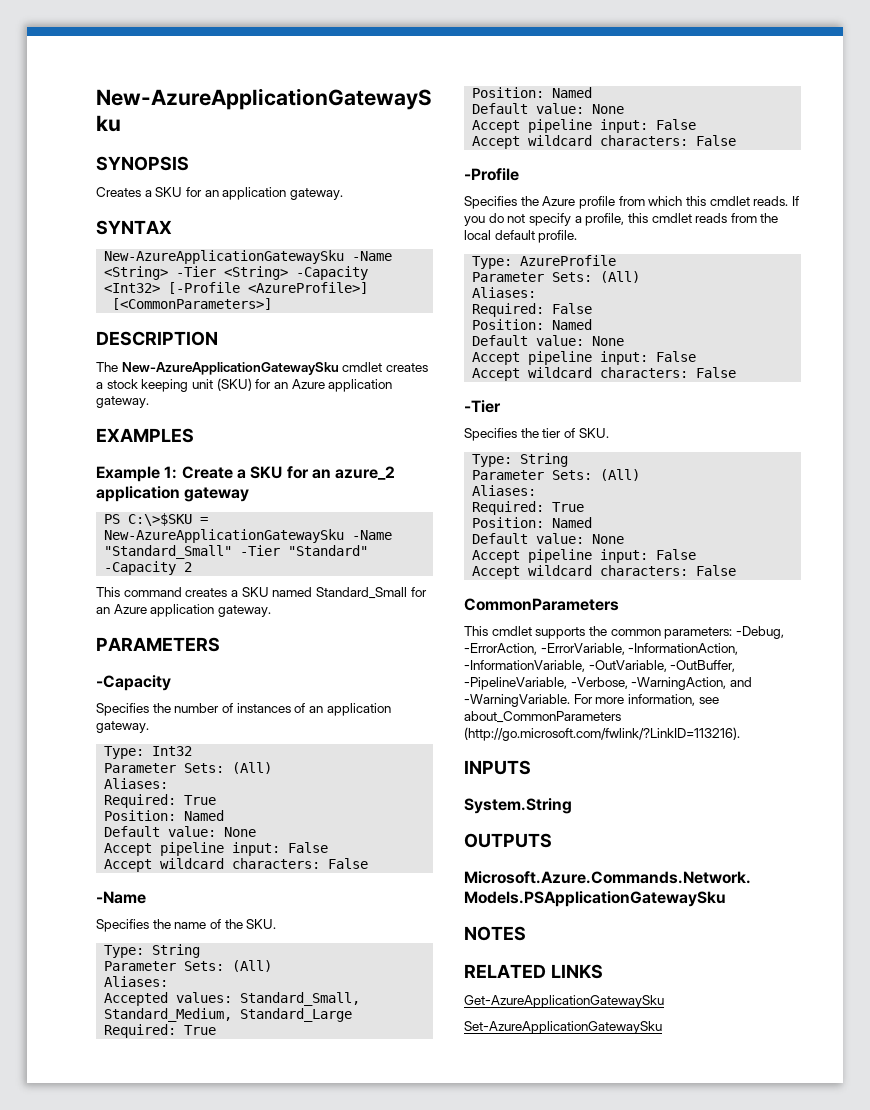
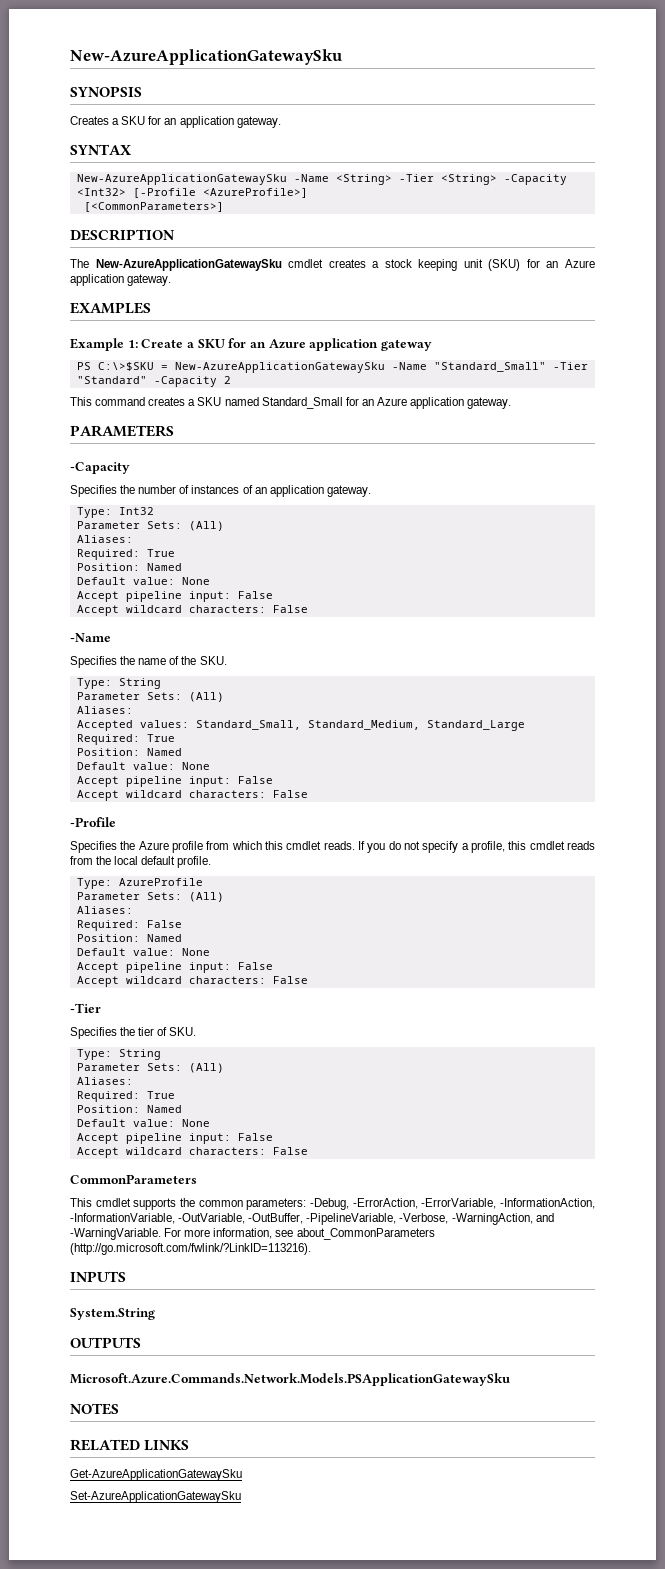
[335,466,396,480] azure_2 -> [268,339,306,349] Azure

